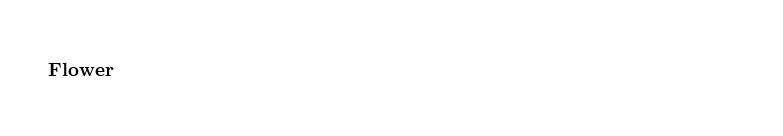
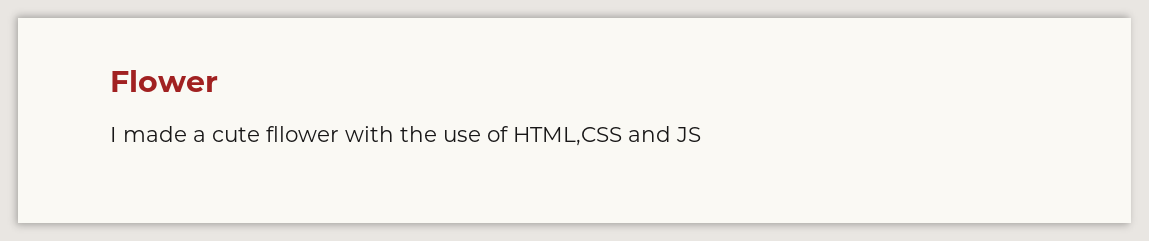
(114, 69) none -> [110,126,701,146] // I made a cute fllower with the use of HTML,CSS and JS

